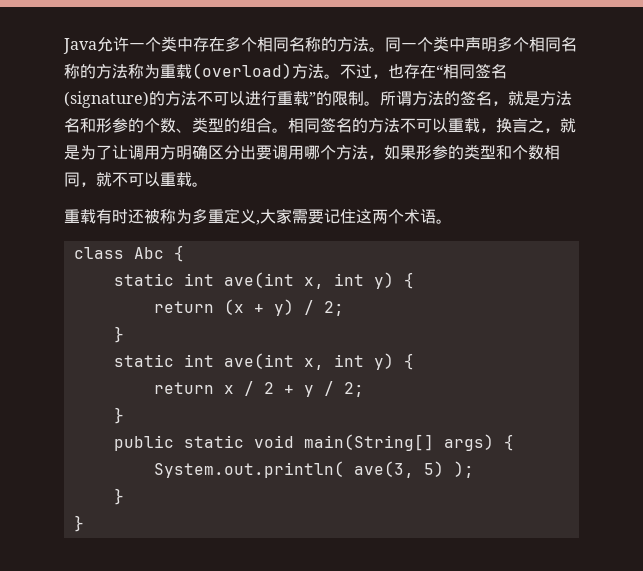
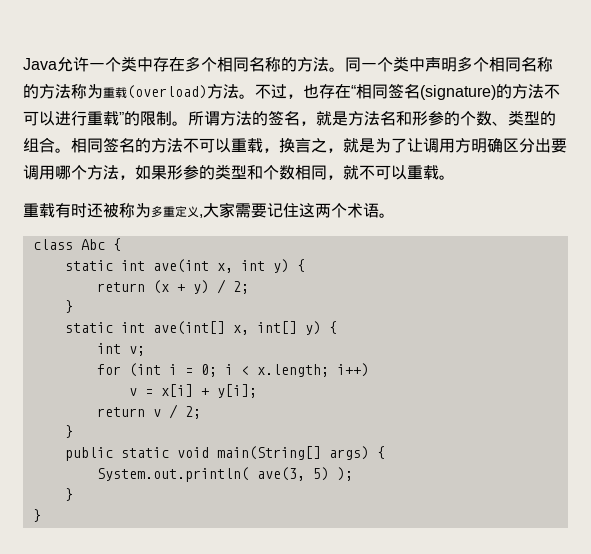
[223,353,414,370] [153,381,314,397] ave(int x, int y) { // return x / 2 + y -> [152,321,337,335] [96,343,145,356] [96,363,369,377] [128,384,257,398] [96,407,161,417] ave(int[] x, int[] y) { // int v; // for (int i = 0; i < x.length; i++) // v = x[i] + y[i]; // return v

